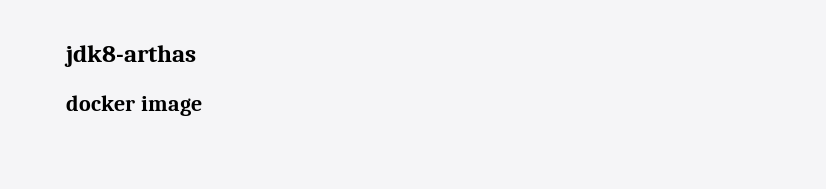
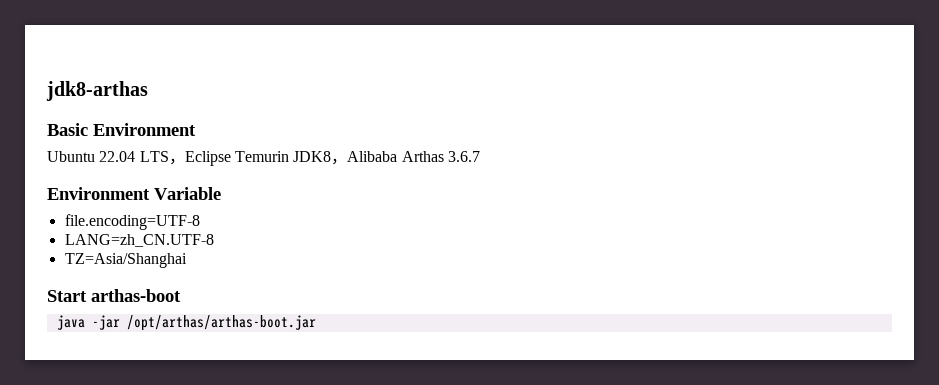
[66,95,202,116] docker image -> [47,123,196,136] [47,151,480,166] [47,187,221,200] [64,214,200,230] [64,234,214,247] [64,253,187,268] [47,289,181,302] [56,315,316,331] Basic Environment // Ubuntu 22.04 LTS，Eclipse Temurin JDK8，Alibaba Arthas 3.6.7 // Environment Variable // file.encoding=UTF-8 // LANG=zh_CN.UTF-8 // TZ=Asia/Shanghai // Start arthas-boot // java -jar /opt/arthas/arthas-boot.jar

